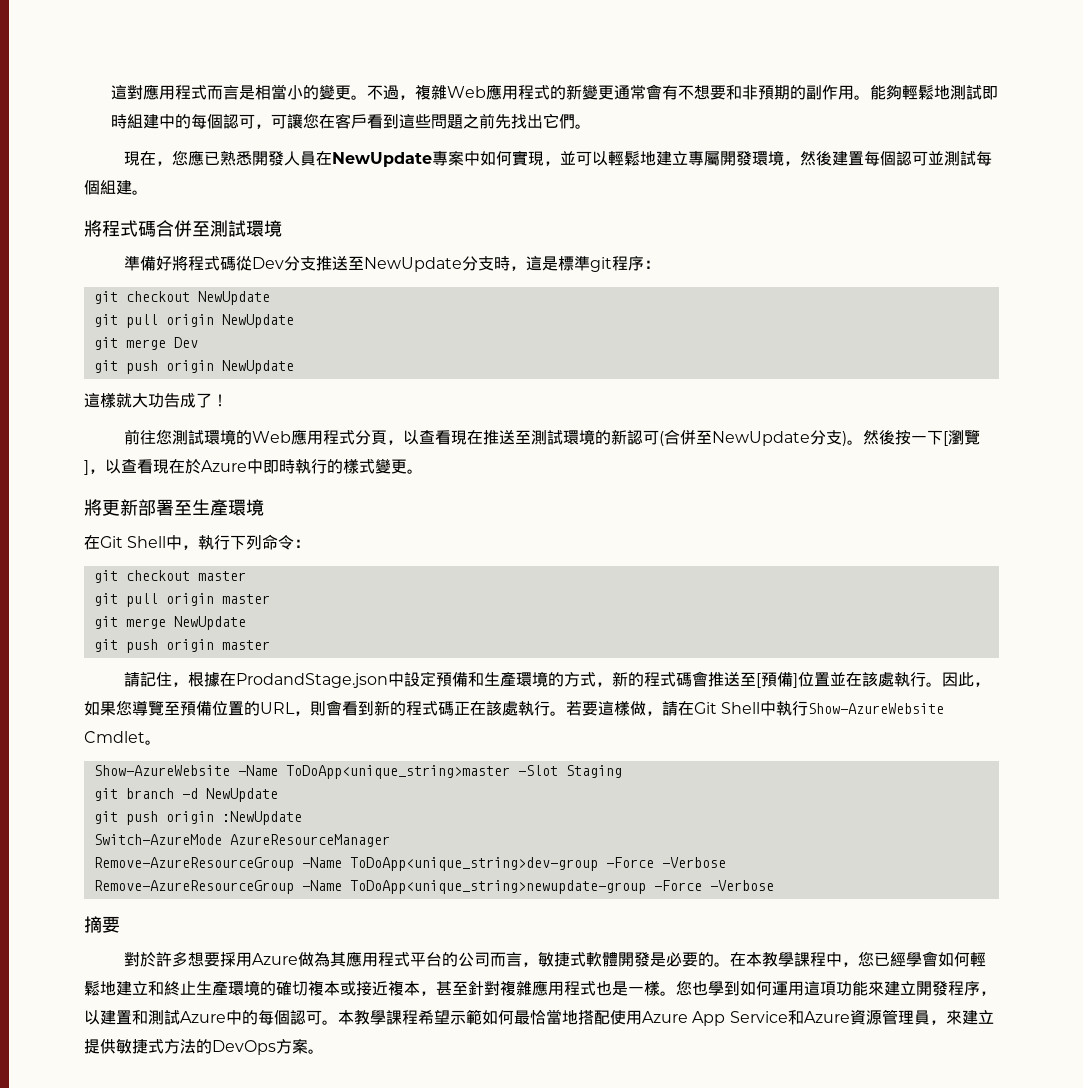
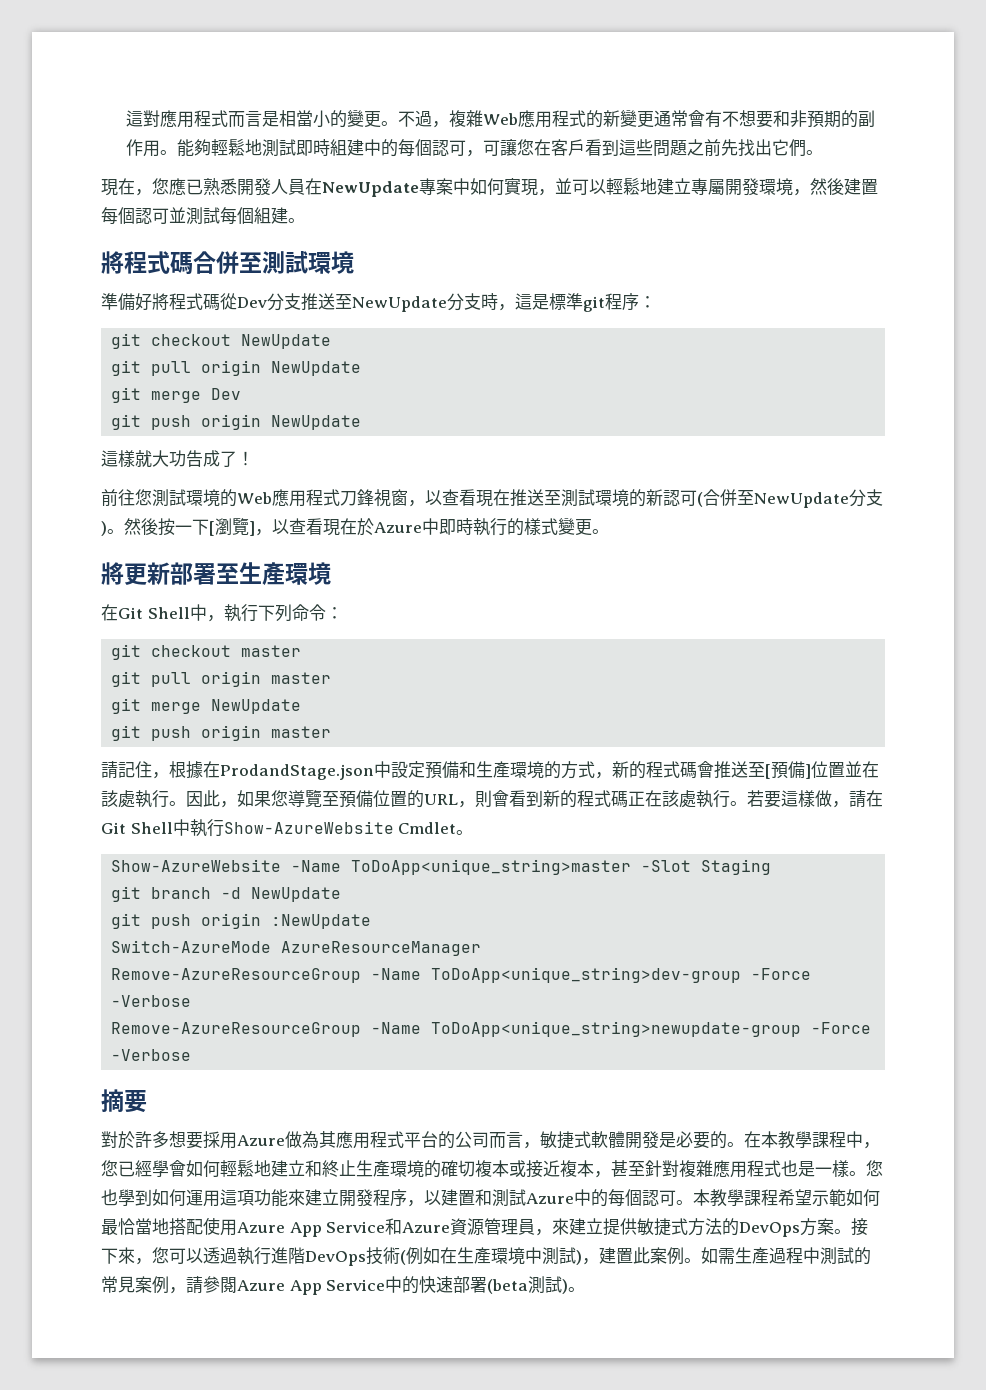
[354,430,387,445] 分頁 -> [340,489,408,507] 刀鋒視窗
(324, 1051) none -> [851,1218,869,1236] [101,1247,871,1266] [101,1276,586,1295] 接下來，您可以透過執行進階DevOps技術(例如在生產環境中測試)，建置此案例。如需生產過程中測試的常見案例，請參閱Azure App Service中的快速部署(beta測試)。

